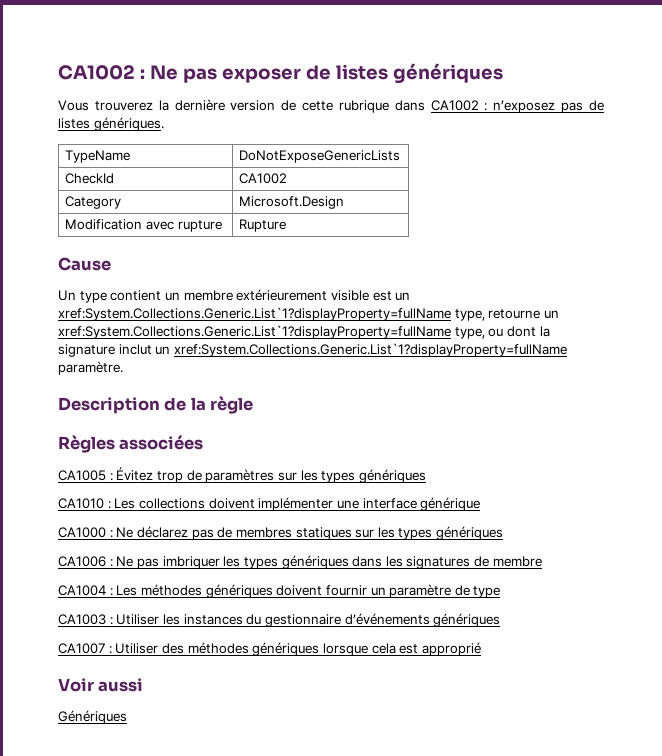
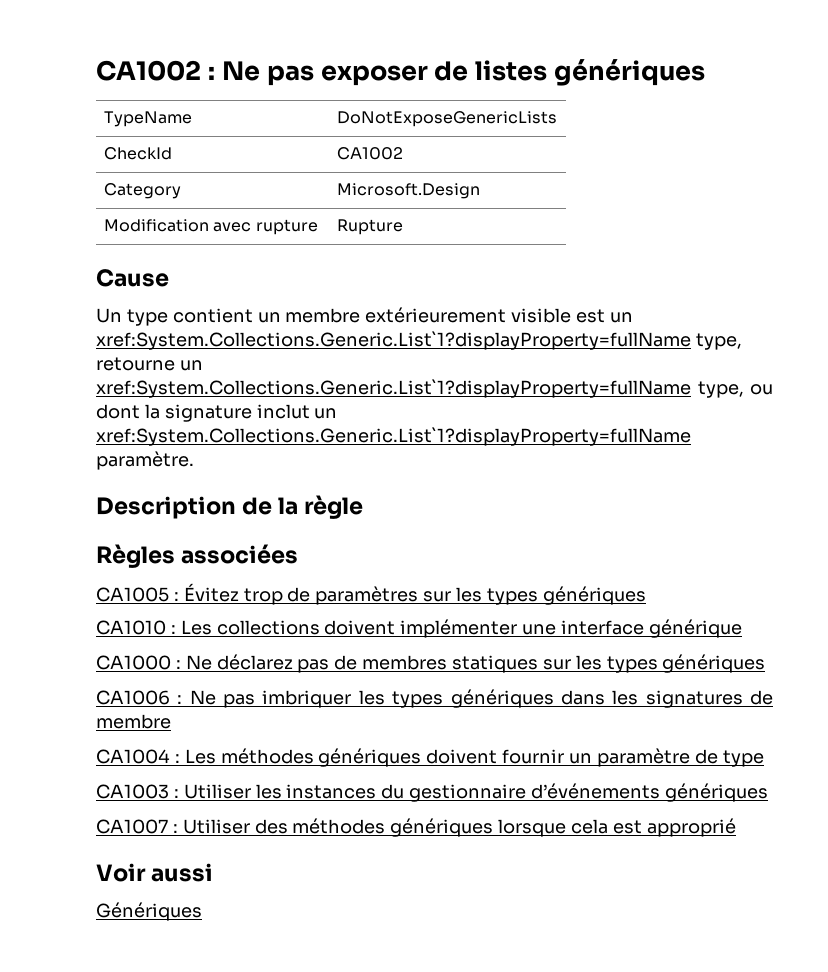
[58,99,604,113] [58,117,164,131] // Vous trouverez la dernière version de cette rubrique dans CA1002 : n’exposez pas de listes génériques. -> (706, 72) none

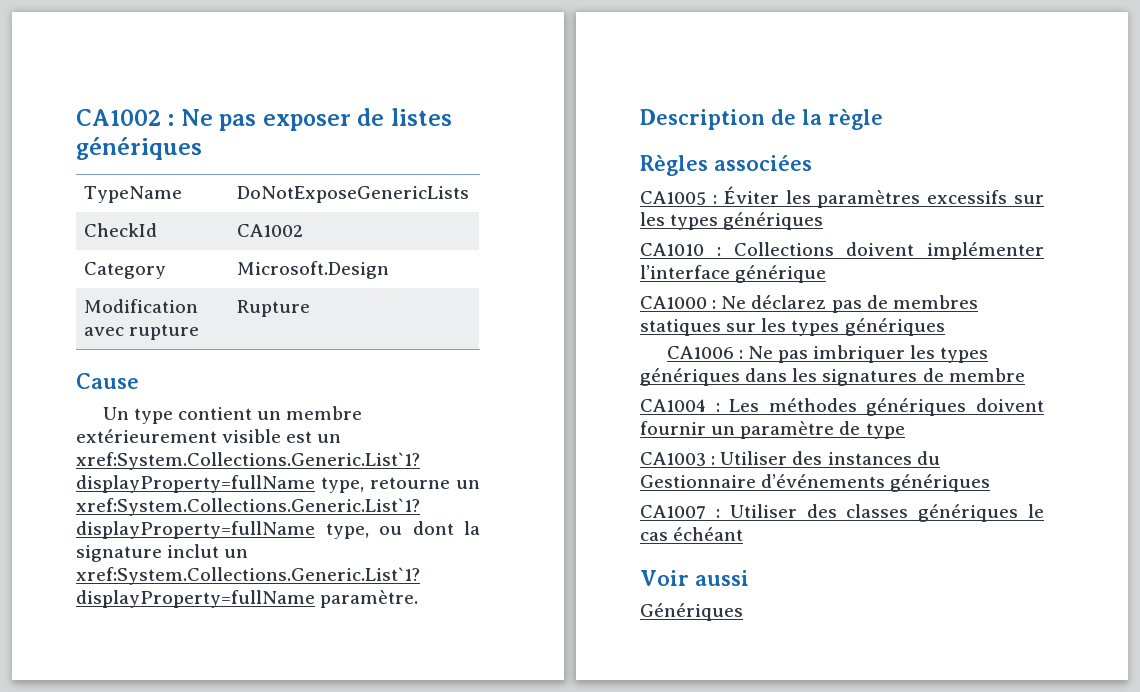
[183,583,419,605] Évitez trop de paramètres -> [723,186,1008,208] Éviter les paramètres excessifs
[180,619,645,638] Les collections doivent implémenter une interface -> [733,242,1044,260] [640,265,730,279] Collections doivent implémenter l’interface
[255,784,282,799] les -> [792,451,823,465] des
[409,784,527,802] gestionnaire -> [640,475,756,488] Gestionnaire
[292,818,736,837] méthodes génériques lorsque cela est approprié -> [846,504,1044,522] [640,527,744,541] classes génériques le cas échéant

